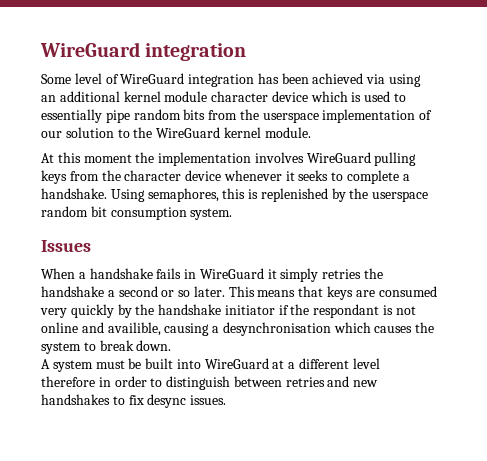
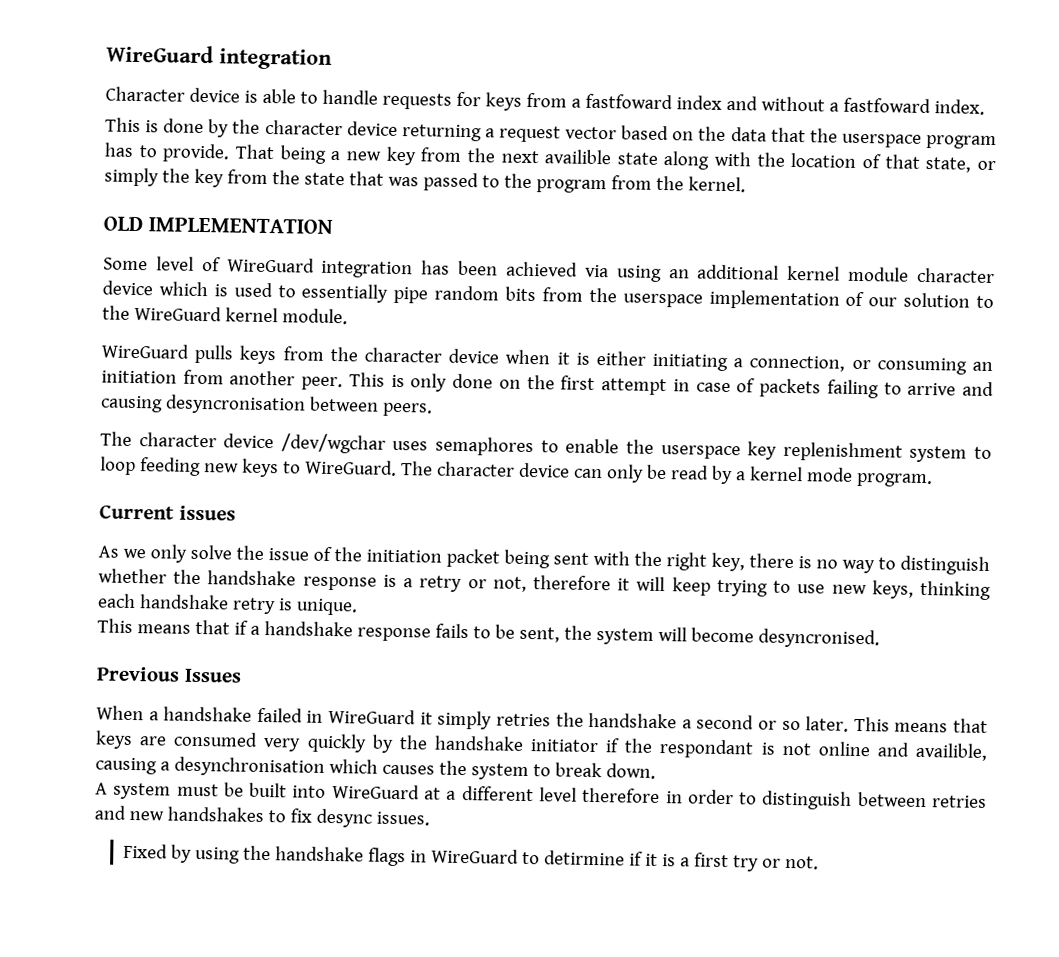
[40,42,247,61] WireGuard integration -> [106,44,332,70] [105,86,985,115] [105,117,997,150] [104,142,996,173] [104,167,746,194] [103,216,333,234] WireGuard integration // Character device is able to handle requests for keys from a fastfoward index and without a fastfoward index. // This is done by the character device returning a request vector based on the data that the userspace program has to provide. That being a new key from the next availible state along with the location of that state, or simply the key from the state that was passed to the program from the kernel. // OLD IMPLEMENTATION
[41,152,417,166] At this moment the implementation involves WireGuard pulling -> [101,343,234,364] WireGuard pulls
[223,170,410,184] [41,188,429,202] [41,206,233,220] whenever it seeks to complete a handshake. Using semaphores, this is replenished by the userspace random bit consumption system. // -> [505,349,993,375] [101,369,994,399] [100,394,433,417] [100,431,992,463] [100,456,933,488] [99,505,236,521] [98,544,990,575] [98,568,991,601] [97,593,358,616] [97,618,880,649] [96,666,180,682] when it is either initiating a connection, or consuming an initiation from another peer. This is only done on the first attempt in case of packets failing to arrive and causing desyncronisation between peers. // The character device /dev/wgchar uses semaphores to enable the userspace key replenishment system to loop feeding new keys to WireGuard. The character device can only be read by a kernel mode program. // Current issues // As we only solve the issue of the initiation packet being sent with the right key, there is no way to distinguish whether the handshake response is a retry or not, therefore it will keep trying to use new keys, thinking each handshake retry is unique. // This means that if a handshake response fails to be sent, the system will become desyncronised. // Previous
[156,268,182,279] fails -> [256,707,303,723] failed
(227, 400) none -> [122,843,819,872] // Fixed by using the handshake flags in WireGuard to detirmine if it is a first try or not.

